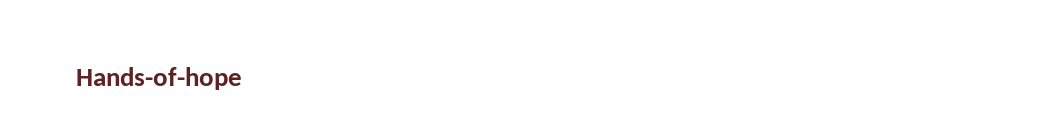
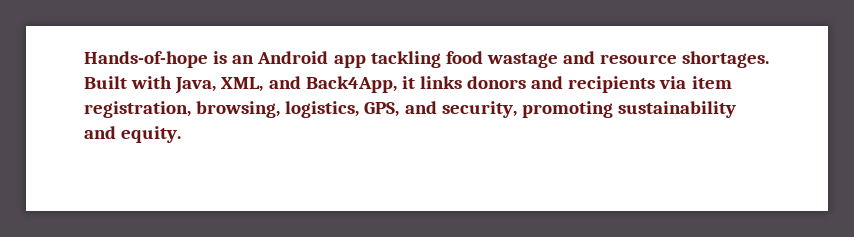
(242, 78) none -> [213,51,770,68] [84,76,732,94] [84,101,736,118] [84,126,182,143] is an Android app tackling food wastage and resource shortages. Built with Java, XML, and Back4App, it links donors and recipients via item registration, browsing, logistics, GPS, and security, promoting sustainability and equity.

